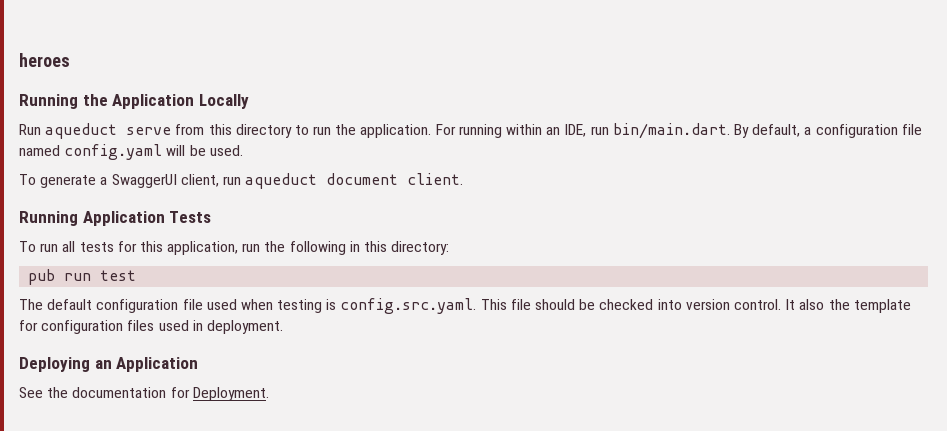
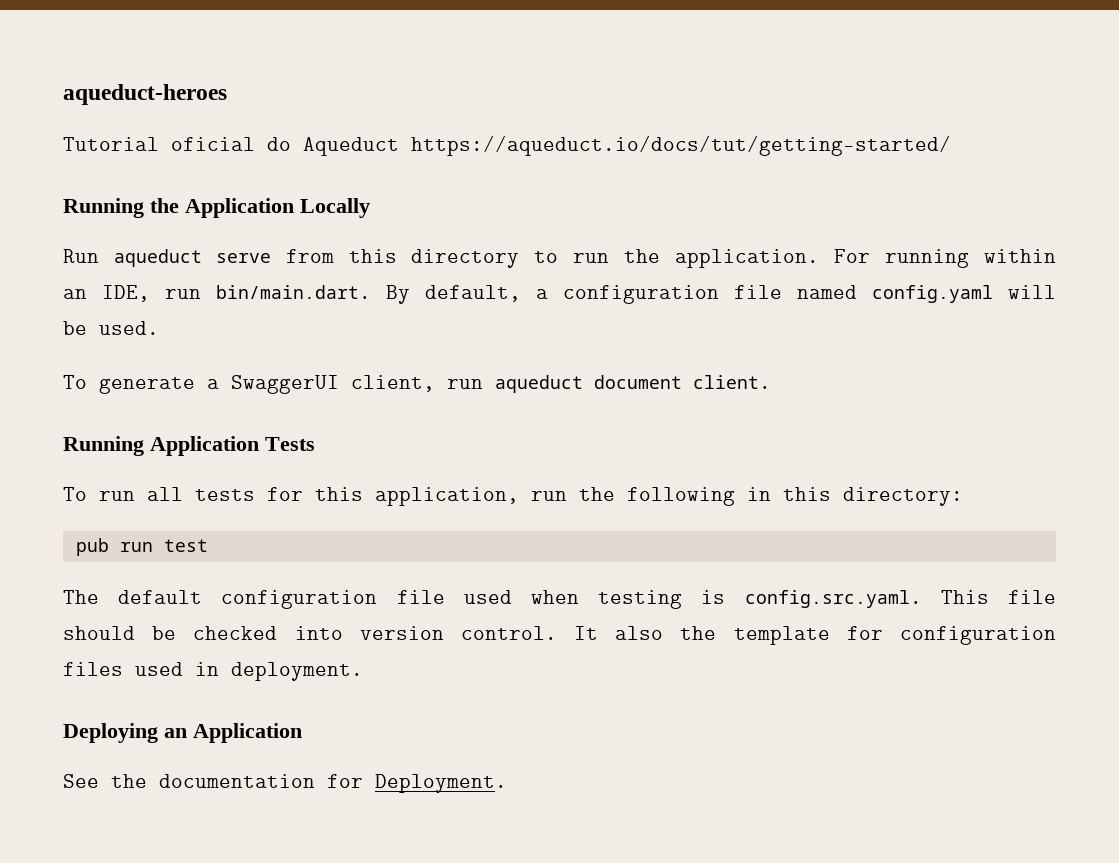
[19,53,70,67] heroes -> [63,84,227,105] [63,135,951,156] aqueduct-heroes // Tutorial oficial do Aqueduct https://aqueduct.io/docs/tut/getting-started/

